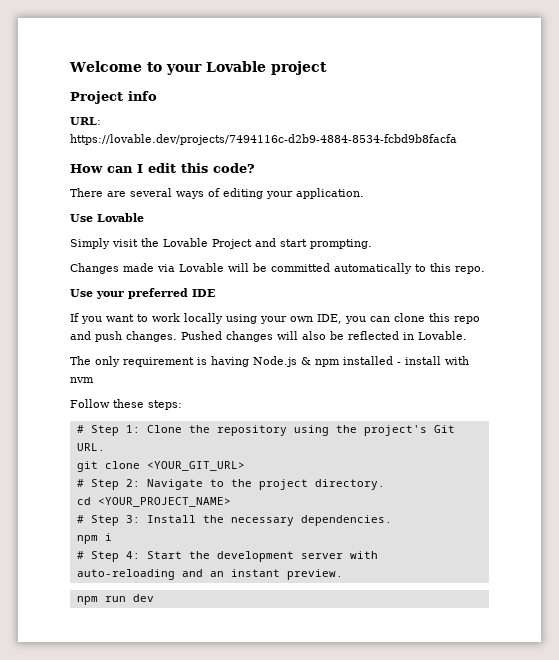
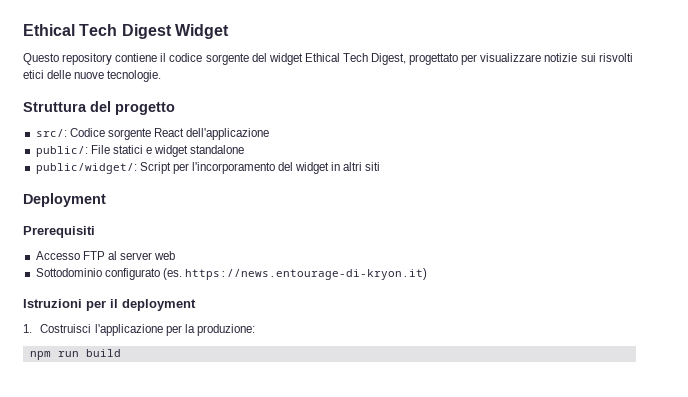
[69,61,327,75] [70,91,157,104] [70,117,101,125] [70,134,457,145] [70,163,255,173] [70,188,364,199] [70,213,144,222] [70,238,372,249] [70,263,485,274] [70,288,215,299] [70,313,480,324] [70,331,467,342] [70,356,469,367] [70,377,94,383] [70,399,182,410] [76,425,455,436] [76,443,105,451] [76,461,245,472] [76,479,385,490] [76,497,231,507] [76,515,392,526] [76,533,112,544] [76,551,378,562] [76,569,343,580] Welcome to your Lovable project // Project info // URL: https://lovable.dev/projects/7494116c-d2b9-4884-8534-fcbd9b8facfa // How can I edit this code? // There are several ways of editing your application. // Use Lovable // Simply visit the Lovable Project and start prompting. // Changes made via Lovable will be committed automatically to this repo. // Use your preferred IDE // If you want to work locally using your own IDE, you can clone this repo and push changes. Pushed changes will also be reflected in Lovable. // The only requirement is having Node.js & npm installed - install with nvm // Follow these steps: // # Step 1: Clone the repository using the project's Git URL. // git clone <YOUR_GIT_URL> // # Step 2: Navigate to the project directory. // cd <YOUR_PROJECT_NAME> // # Step 3: Install the necessary dependencies. // npm i // # Step 4: Start the development server with auto-reloading and an instant preview. -> [23,24,229,39] [23,53,633,65] [23,70,162,82] [23,101,175,115] [35,128,270,140] [35,145,245,157] [35,162,381,174] [23,193,106,207] [23,226,95,238] [35,251,176,260] [35,268,427,280] [23,299,196,311] [23,324,255,336] Ethical Tech Digest Widget // Questo repository contiene il codice sorgente del widget Ethical Tech Digest, progettato per visualizzare notizie sui risvolti etici delle nuove tecnologie. // Struttura del progetto // src/: Codice sorgente React dell'applicazione // public/: File statici e widget standalone // public/widget/: Script per l'incorporamento del widget in altri siti // Deployment // Prerequisiti // Accesso FTP al server web // Sottodominio configurato (es. https://news.entourage-di-kryon.it) // Istruzioni per il deployment // 1. Costruisci l'applicazione per la produzione:
[132,594,154,602] dev -> [85,349,121,357] build

